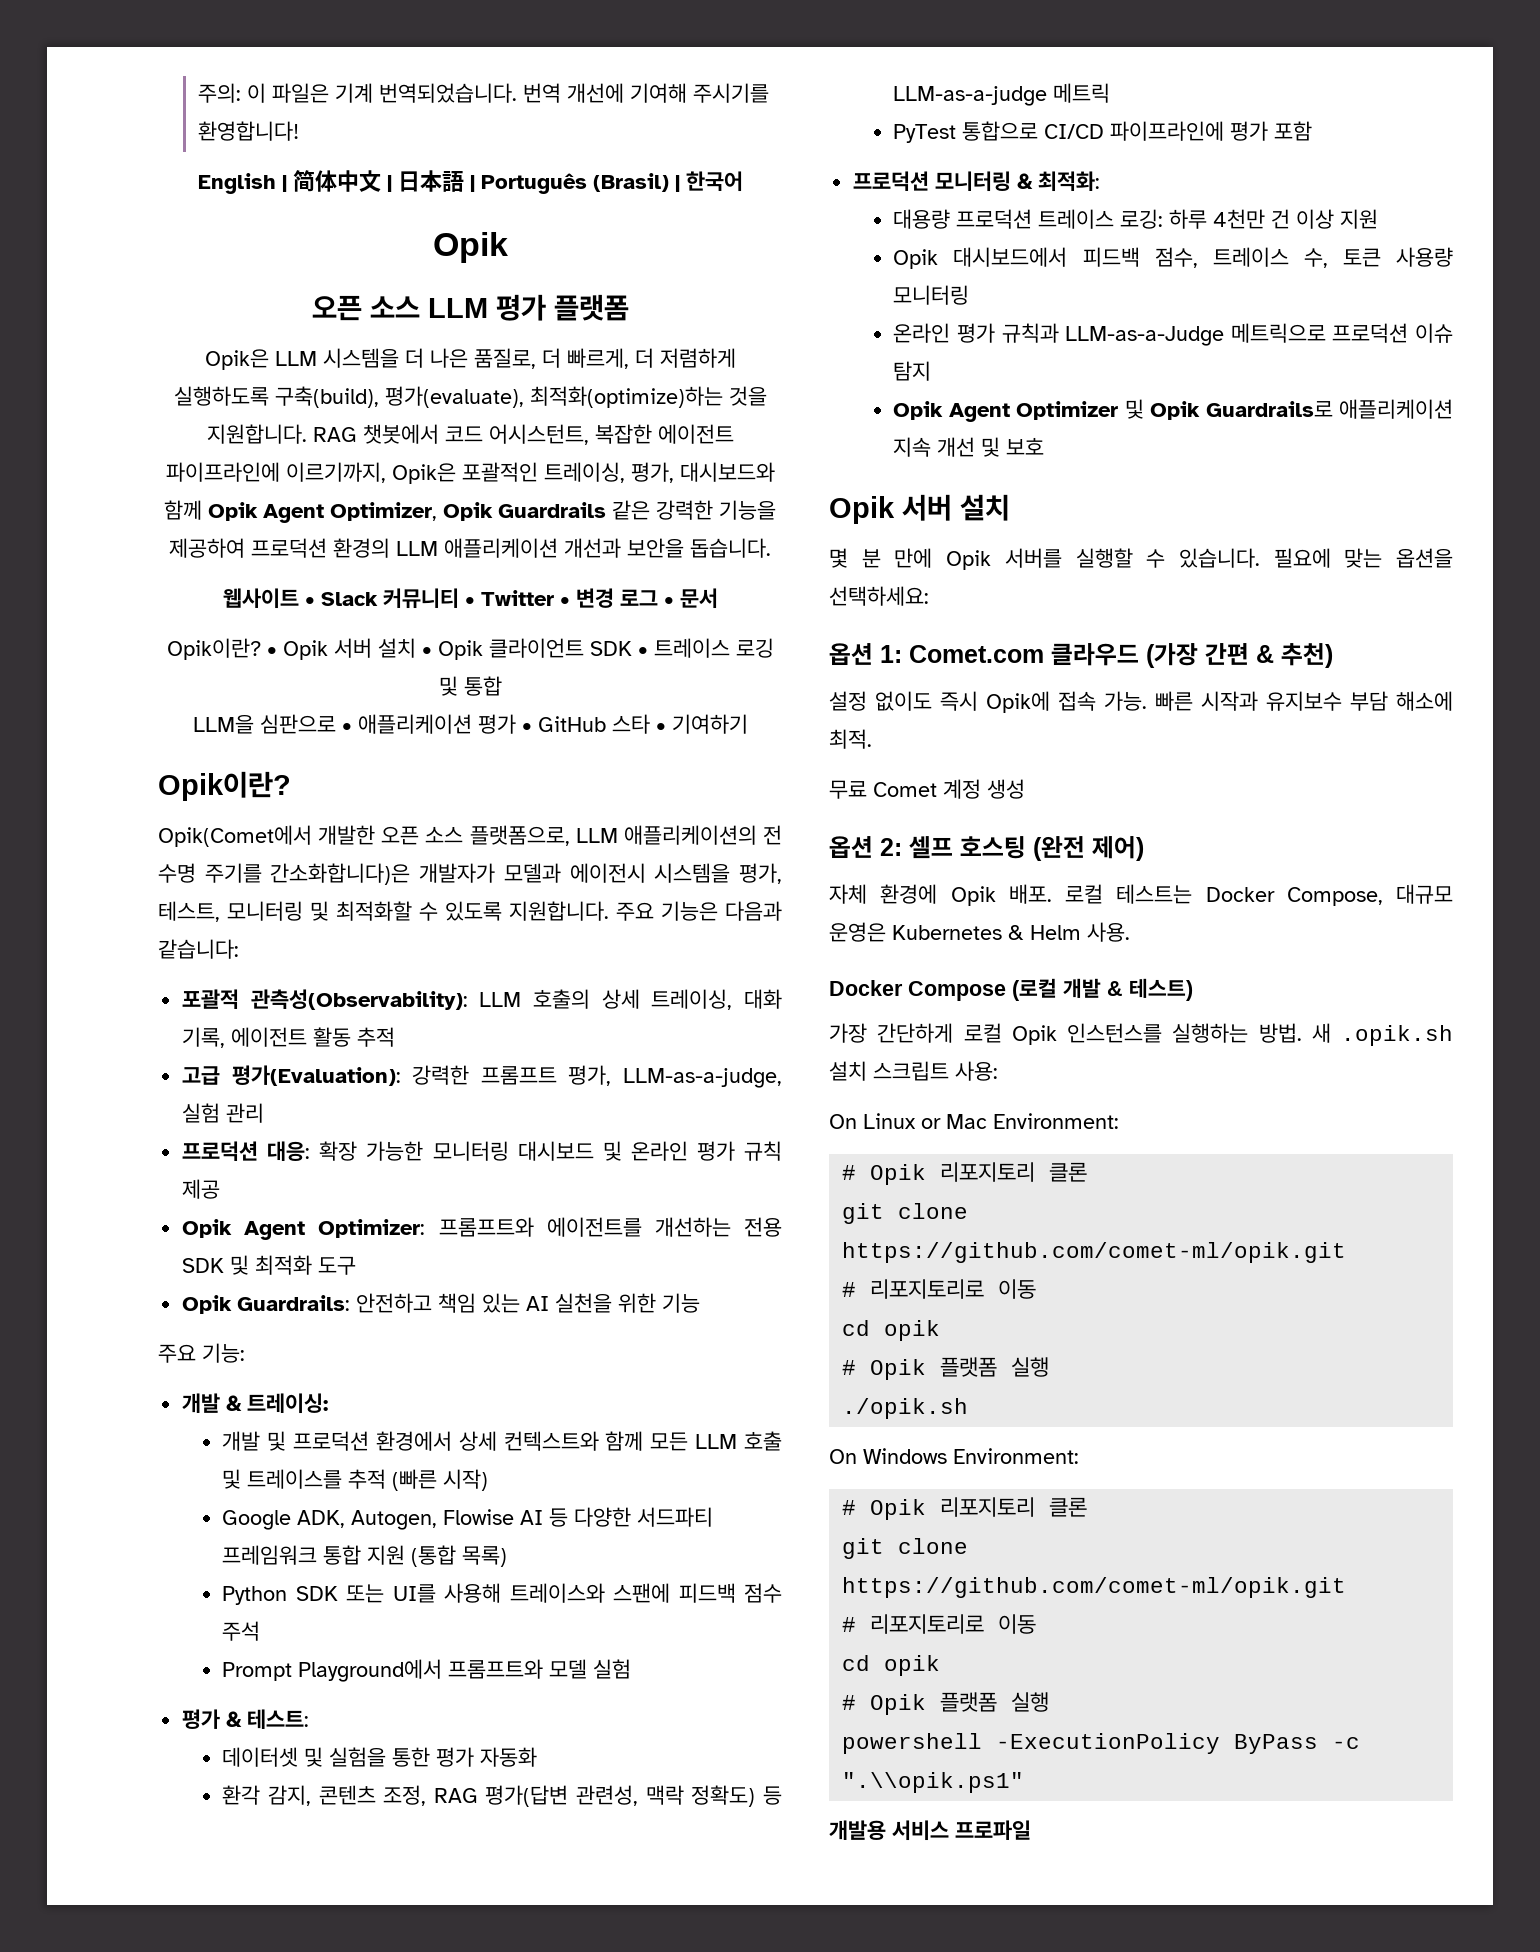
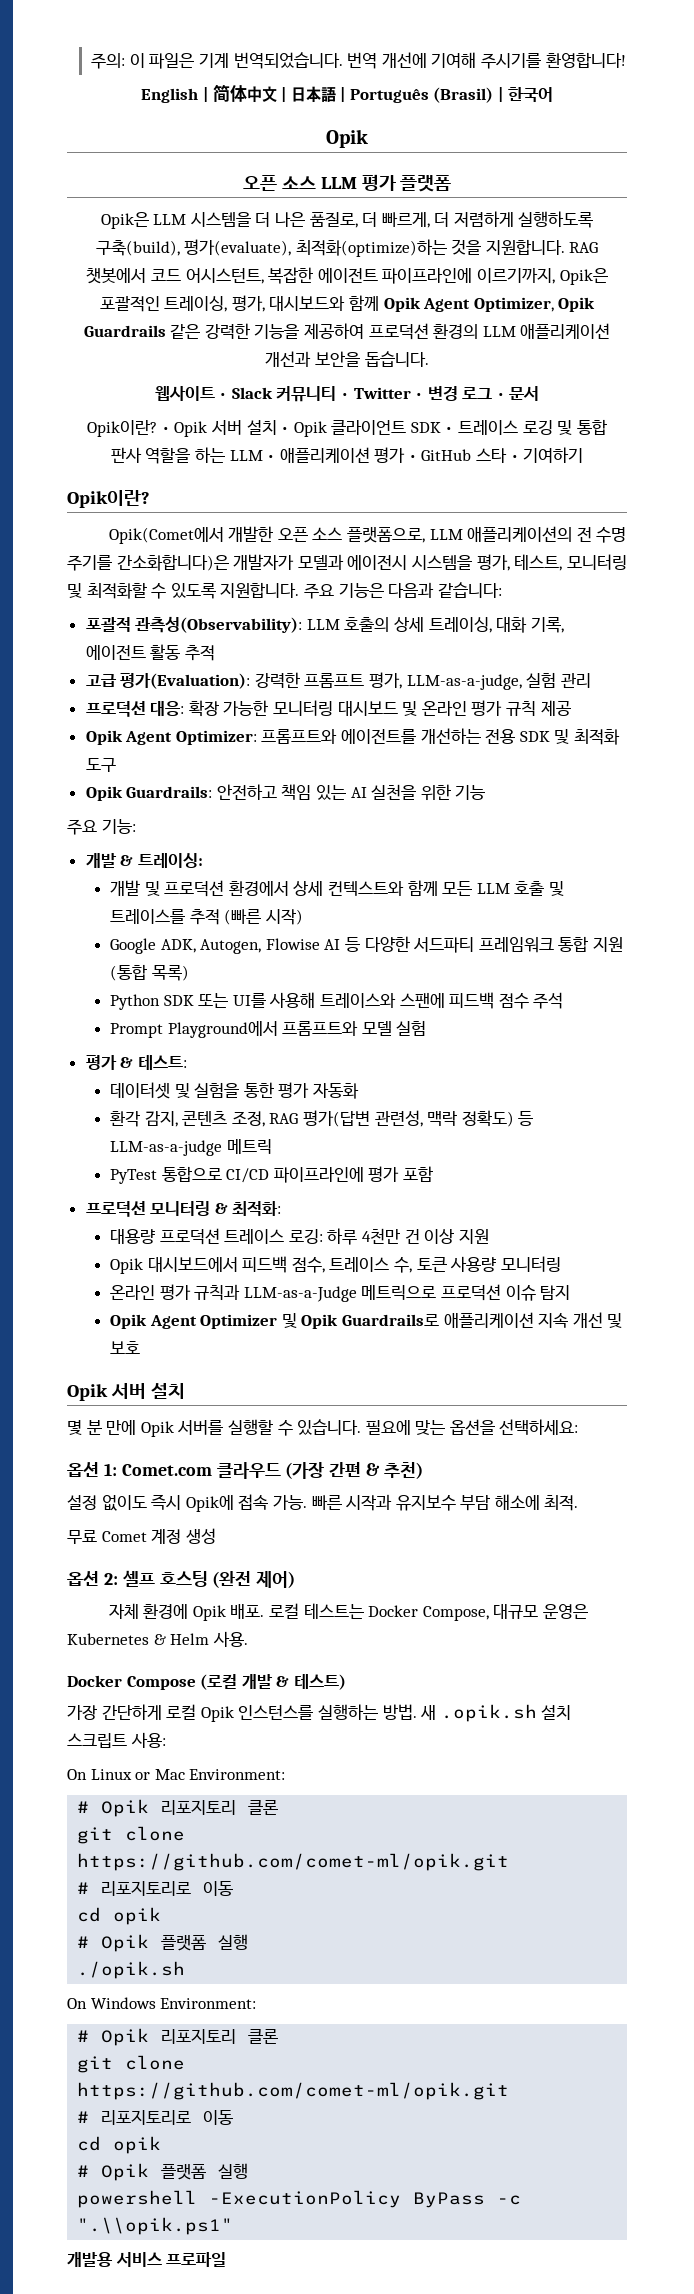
[192,714,336,734] LLM을 심판으로 -> [110,447,263,464] 판사 역할을 하는 LLM

